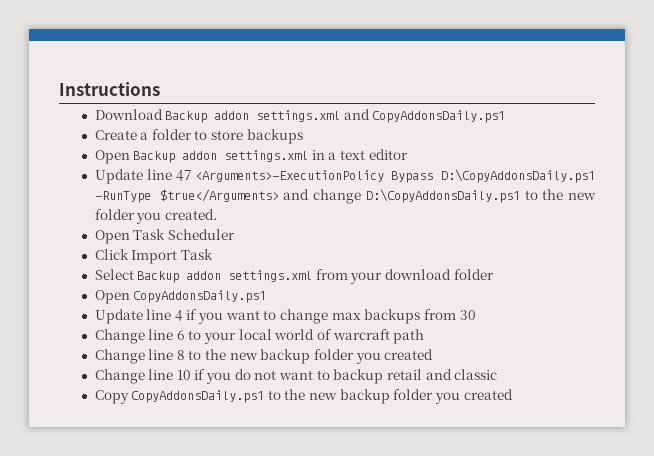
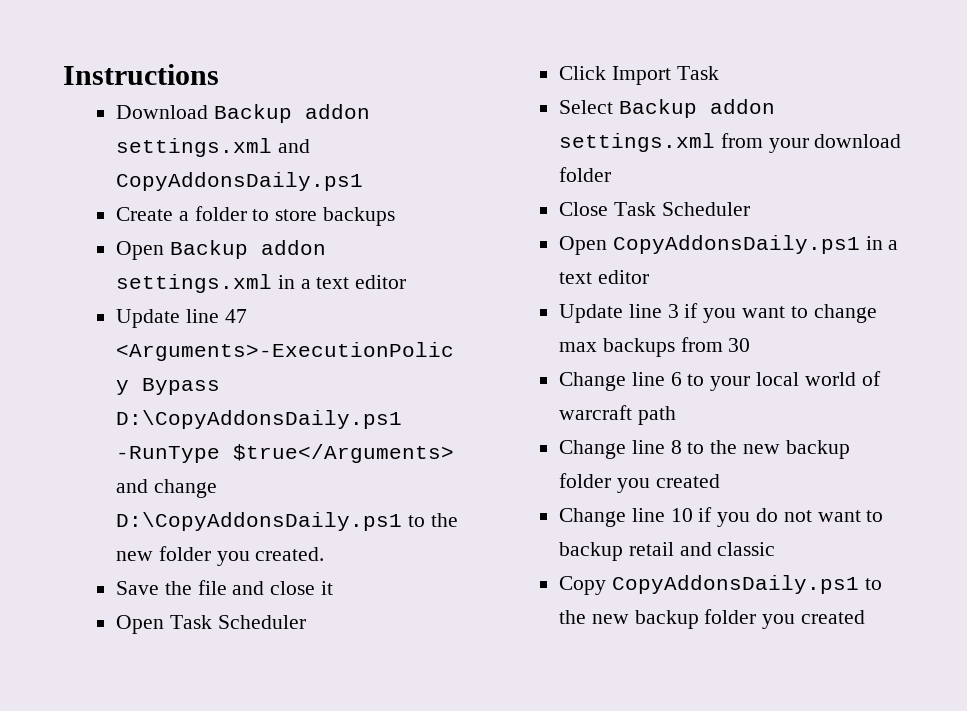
(217, 214) none -> [115,580,333,595] // Save the file and close it
(494, 274) none -> [558,202,750,216] // Close Task Scheduler
[94,309,183,324] // Update line 4 -> [865,236,899,250] [558,270,649,284] [558,304,679,323] in a text editor // Update line 3

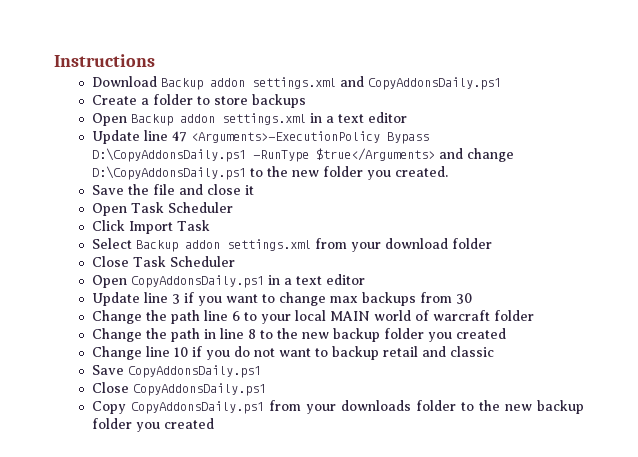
(626, 381) none -> [145,310,200,324] the path
(799, 379) none -> [329,311,370,321] MAIN
[637,406,676,425] [558,440,626,459] path // Change -> [493,310,534,321] [91,328,216,342] folder // Change the path in
[558,575,859,595] Copy CopyAddonsDaily.ps1 -> [91,365,261,378] [91,382,266,396] [91,400,456,414] Save CopyAddonsDaily.ps1 // Close CopyAddonsDaily.ps1 // Copy CopyAddonsDaily.ps1 from your downloads folder

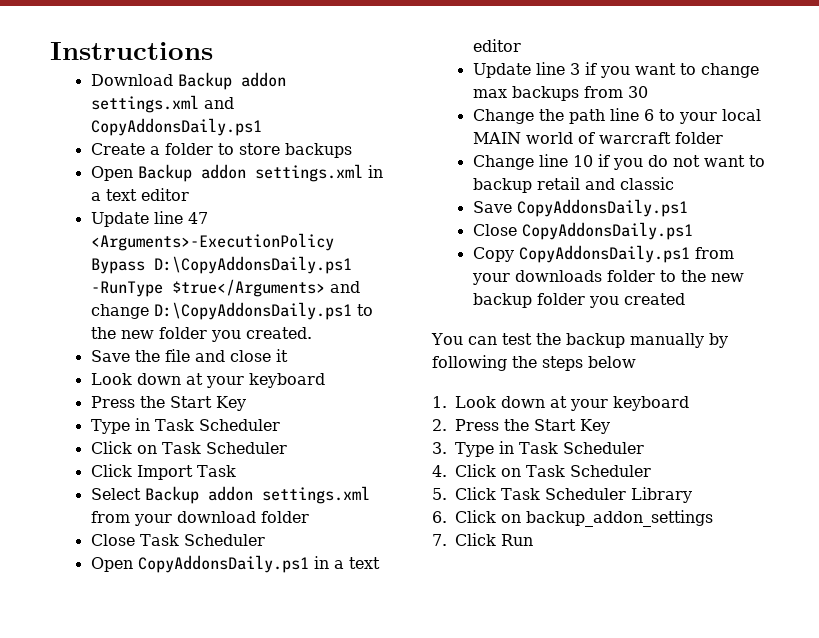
[91,203,127,216] Open -> [90,373,325,388] [90,396,246,411] [90,418,280,434] [90,441,157,454] Look down at your keyboard // Press the Start Key // Type in Task Scheduler // Click on
[91,328,506,342] // Change the path in line 8 to the new backup folder you created -> (723, 138) none
(214, 423) none -> [431,333,728,348] [432,355,636,371] [432,396,689,411] [432,419,610,434] [432,441,644,457] [432,464,651,477] [432,487,692,503] [432,510,713,527] [432,533,533,546] // You can test the backup manually by following the steps below // 1. Look down at your keyboard // 2. Press the Start Key // 3. Type in Task Scheduler // 4. Click on Task Scheduler // 5. Click Task Scheduler Library // 6. Click on backup_addon_settings // 7. Click Run

